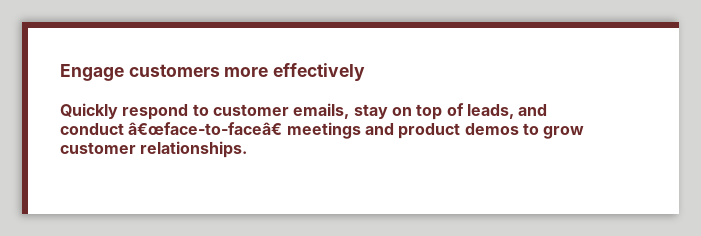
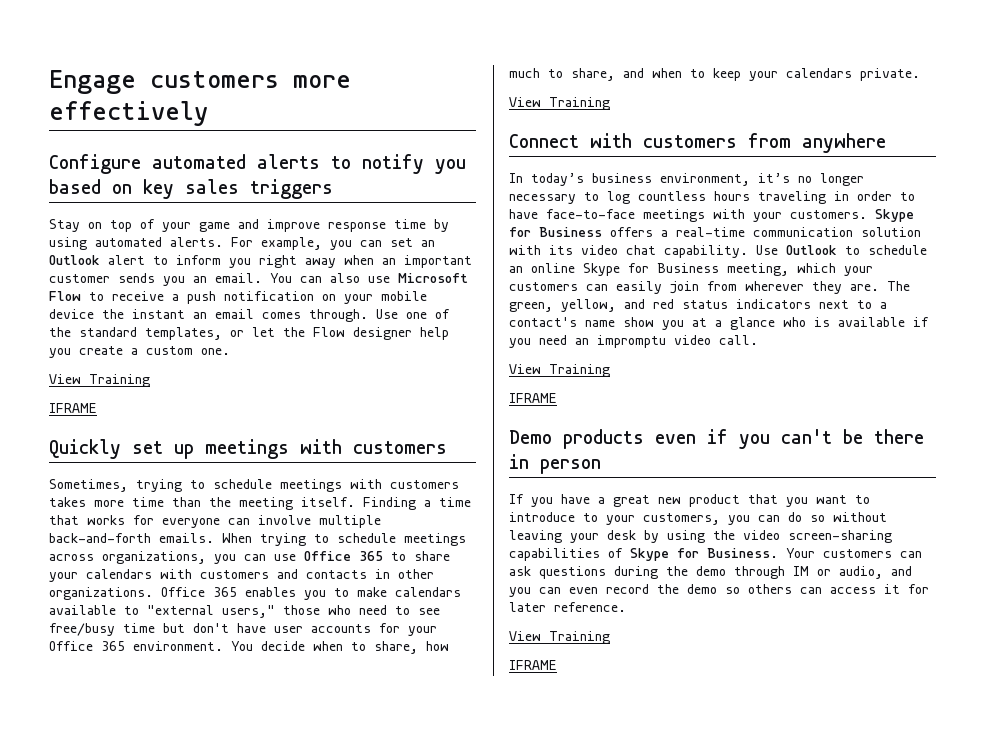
[60,103,548,120] [60,122,585,139] [60,141,248,158] Quickly respond to customer emails, stay on top of leads, and conduct â€œface-to-faceâ€ meetings and product demos to grow customer relationships. -> [49,154,466,174] [49,179,333,199] [49,219,449,232] [49,237,435,250] [49,255,472,268] [49,273,468,286] [49,291,427,304] [49,309,450,322] [49,327,449,340] [49,346,230,358] [49,374,150,387] [49,403,97,413] [49,439,447,459] [49,479,459,492] [49,497,471,510] [49,515,381,528] [49,533,466,546] [49,551,450,564] [49,569,434,582] [49,587,461,600] [49,605,440,618] [49,623,437,636] [49,641,449,654] [509,68,920,81] [509,97,610,110] [509,133,886,153] [509,173,864,186] [509,191,915,204] [509,209,914,222] [509,227,921,237] [509,245,927,258] [509,263,873,276] [509,281,910,294] [509,299,887,312] [509,317,929,330] [509,335,758,348] [509,364,610,377] [509,393,557,403] [509,429,924,449] [509,454,601,474] [509,494,870,507] [509,512,887,525] [509,530,892,543] [509,548,922,561] [509,566,912,579] [509,584,929,597] [509,602,626,612] [509,631,610,644] [509,660,557,670] Configure automated alerts to notify you based on key sales triggers // Stay on top of your game and improve response time by using automated alerts. For example, you can set an Outlook alert to inform you right away when an important customer sends you an email. You can also use Microsoft Flow to receive a push notification on your mobile device the instant an email comes through. Use one of the standard templates, or let the Flow designer help you create a custom one. // View Training // IFRAME // Quickly set up meetings with customers // Sometimes, trying to schedule meetings with customers takes more time than the meeting itself. Finding a time that works for everyone can involve multiple back-and-forth emails. When trying to schedule meetings across organizations, you can use Office 365 to share your calendars with customers and contacts in other organizations. Office 365 enables you to make calendars available to "external users," those who need to see free/busy time but don't have user accounts for your Office 365 environment. You decide when to share, how much to share, and when to keep your calendars private. // View Training // Connect with customers from anywhere // In today’s business environment, it’s no longer necessary to log countless hours traveling in order to have face-to-face meetings with your customers. Skype for Business offers a real-time communication solution with its video chat capability. Use Outlook to schedule an online Skype for Business meeting, which your customers can easily join from wherever they are. The green, yellow, and red status indicators next to a contact's name show you at a glance who is available if you need an impromptu video call. // View Training // IFRAME // Demo products even if you can't be there in person // If you have a great new product that you want to introduce to your customers, you can do so without leaving your desk by using the video screen-sharing capabilities of Skype for Business. Your customers can ask questions during the demo through IM or audio, and you can even record the demo so others can access it for later reference. // View Training // IFRAME

